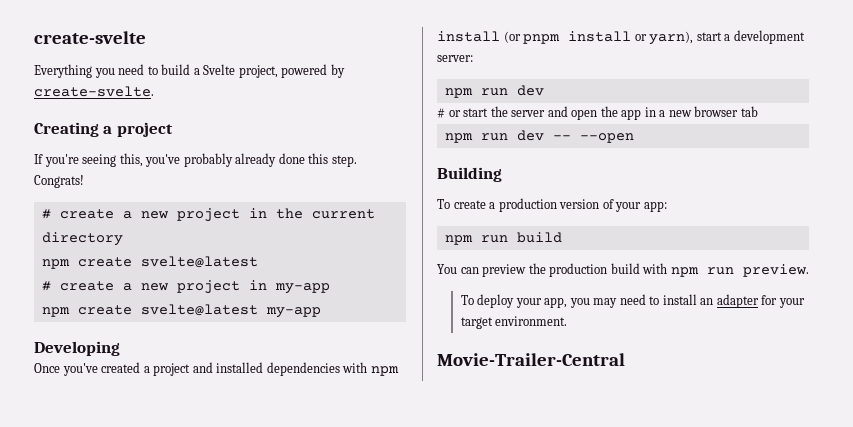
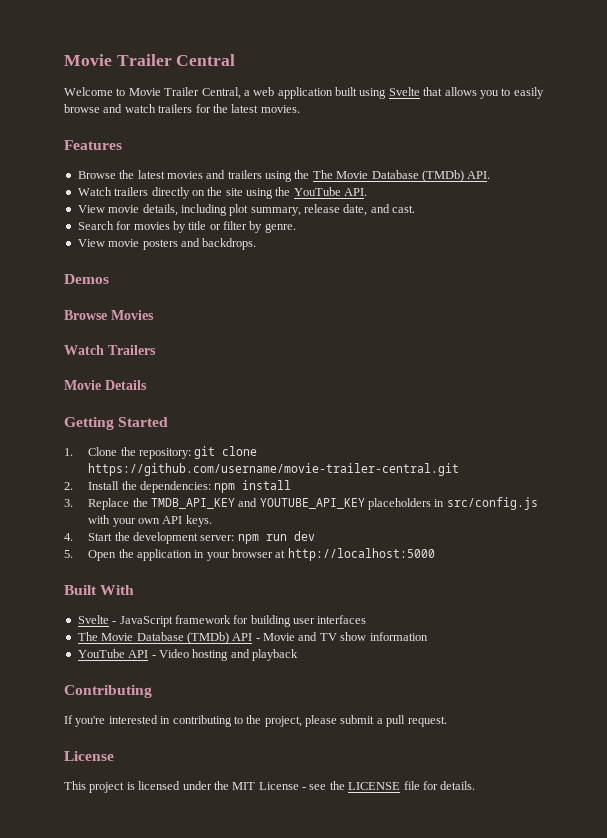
[34,31,146,44] [34,64,345,78] [34,86,154,97] [34,122,173,137] [34,153,357,167] [34,175,84,188] [41,208,375,222] [41,232,123,246] [41,256,258,269] [41,280,330,294] [41,304,321,318] [34,341,120,356] [34,362,399,376] [437,31,731,45] create-svelte // Everything you need to build a Svelte project, powered by create-svelte. // Creating a project // If you're seeing this, you've probably already done this step. Congrats! // # create a new project in the current directory // npm create svelte@latest // # create a new project in my-app // npm create svelte@latest my-app // Developing // Once you've created a project and installed dependencies with npm install (or pnpm install or yarn), start a -> [64,54,236,66] [64,87,544,99] [64,104,300,113] [64,140,122,150] [77,170,491,182] [77,187,368,199] [77,204,416,216] [77,221,296,233] [77,238,257,250] [64,274,109,284] [64,310,154,320] [64,345,156,355] [64,380,147,390] [64,417,169,430] [64,446,258,459] [88,463,460,476] [64,480,292,493] [64,497,538,510] [88,515,212,527] [64,532,130,541] Movie Trailer Central // Welcome to Movie Trailer Central, a web application built using Svelte that allows you to easily browse and watch trailers for the latest movies. // Features // Browse the latest movies and trailers using the The Movie Database (TMDb) API. // Watch trailers directly on the site using the YouTube API. // View movie details, including plot summary, release date, and cast. // Search for movies by title or filter by genre. // View movie posters and backdrops. // Demos // Browse Movies // Watch Trailers // Movie Details // Getting Started // 1. Clone the repository: git clone https://github.com/username/movie-trailer-central.git // 2. Install the dependencies: npm install // 3. Replace the TMDB_API_KEY and YOUTUBE_API_KEY placeholders in src/config.js with your own API keys. // 4. Start the
(473, 58) // -> (235, 538) none
[437,106,758,120] [444,130,634,143] [437,167,502,182] [437,198,667,212] [444,232,562,245] [437,263,809,277] [460,294,805,308] [460,316,568,329] [437,353,625,366] # or start the server and open the app in a new browser tab // npm run dev -- --open // Building // To create a production version of your app: // npm run build // You can preview the production build with npm run preview. // To deploy your app, you may need to install an adapter for your target environment. // Movie-Trailer-Central -> [64,548,435,561] [64,585,135,595] [77,615,367,627] [77,632,428,644] [77,649,298,661] [64,685,152,698] [64,715,447,727] [64,751,114,761] [64,781,476,793] 5. Open the application in your browser at http://localhost:5000 // Built With // Svelte - JavaScript framework for building user interfaces // The Movie Database (TMDb) API - Movie and TV show information // YouTube API - Video hosting and playback // Contributing // If you're interested in contributing to the project, please submit a pull request. // License // This project is licensed under the MIT License - see the LICENSE file for details.

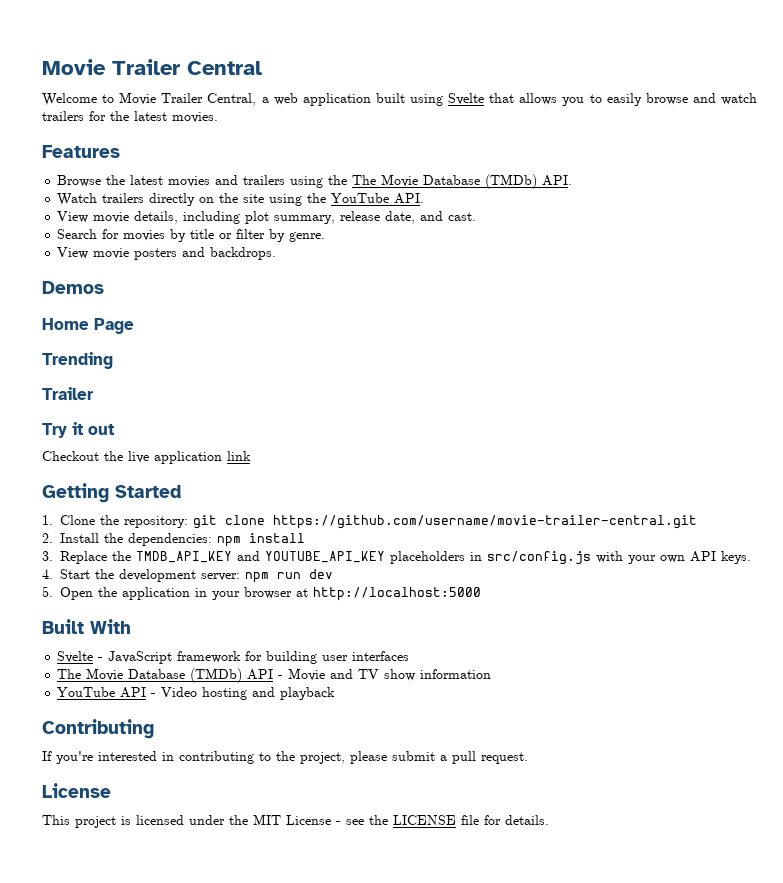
[64,310,154,320] [64,345,156,355] [64,380,147,390] Browse Movies // Watch Trailers // Movie Details -> [42,318,134,334] [42,352,113,369] [42,387,94,400] [42,422,115,438] [42,451,251,464] Home Page // Trending // Trailer // Try it out // Checkout the live application link

